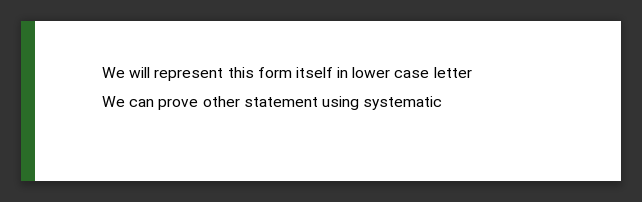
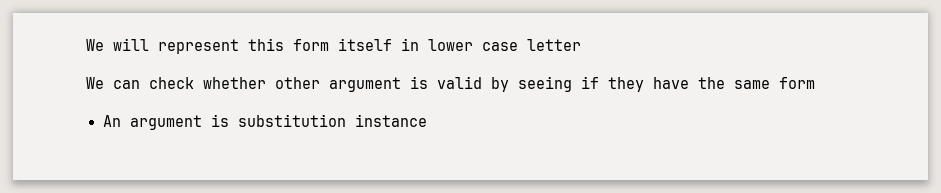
[158,96,443,110] prove other statement using systematic -> [149,76,815,92] [102,114,427,130] check whether other argument is valid by seeing if they have the same form // An argument is substitution instance

